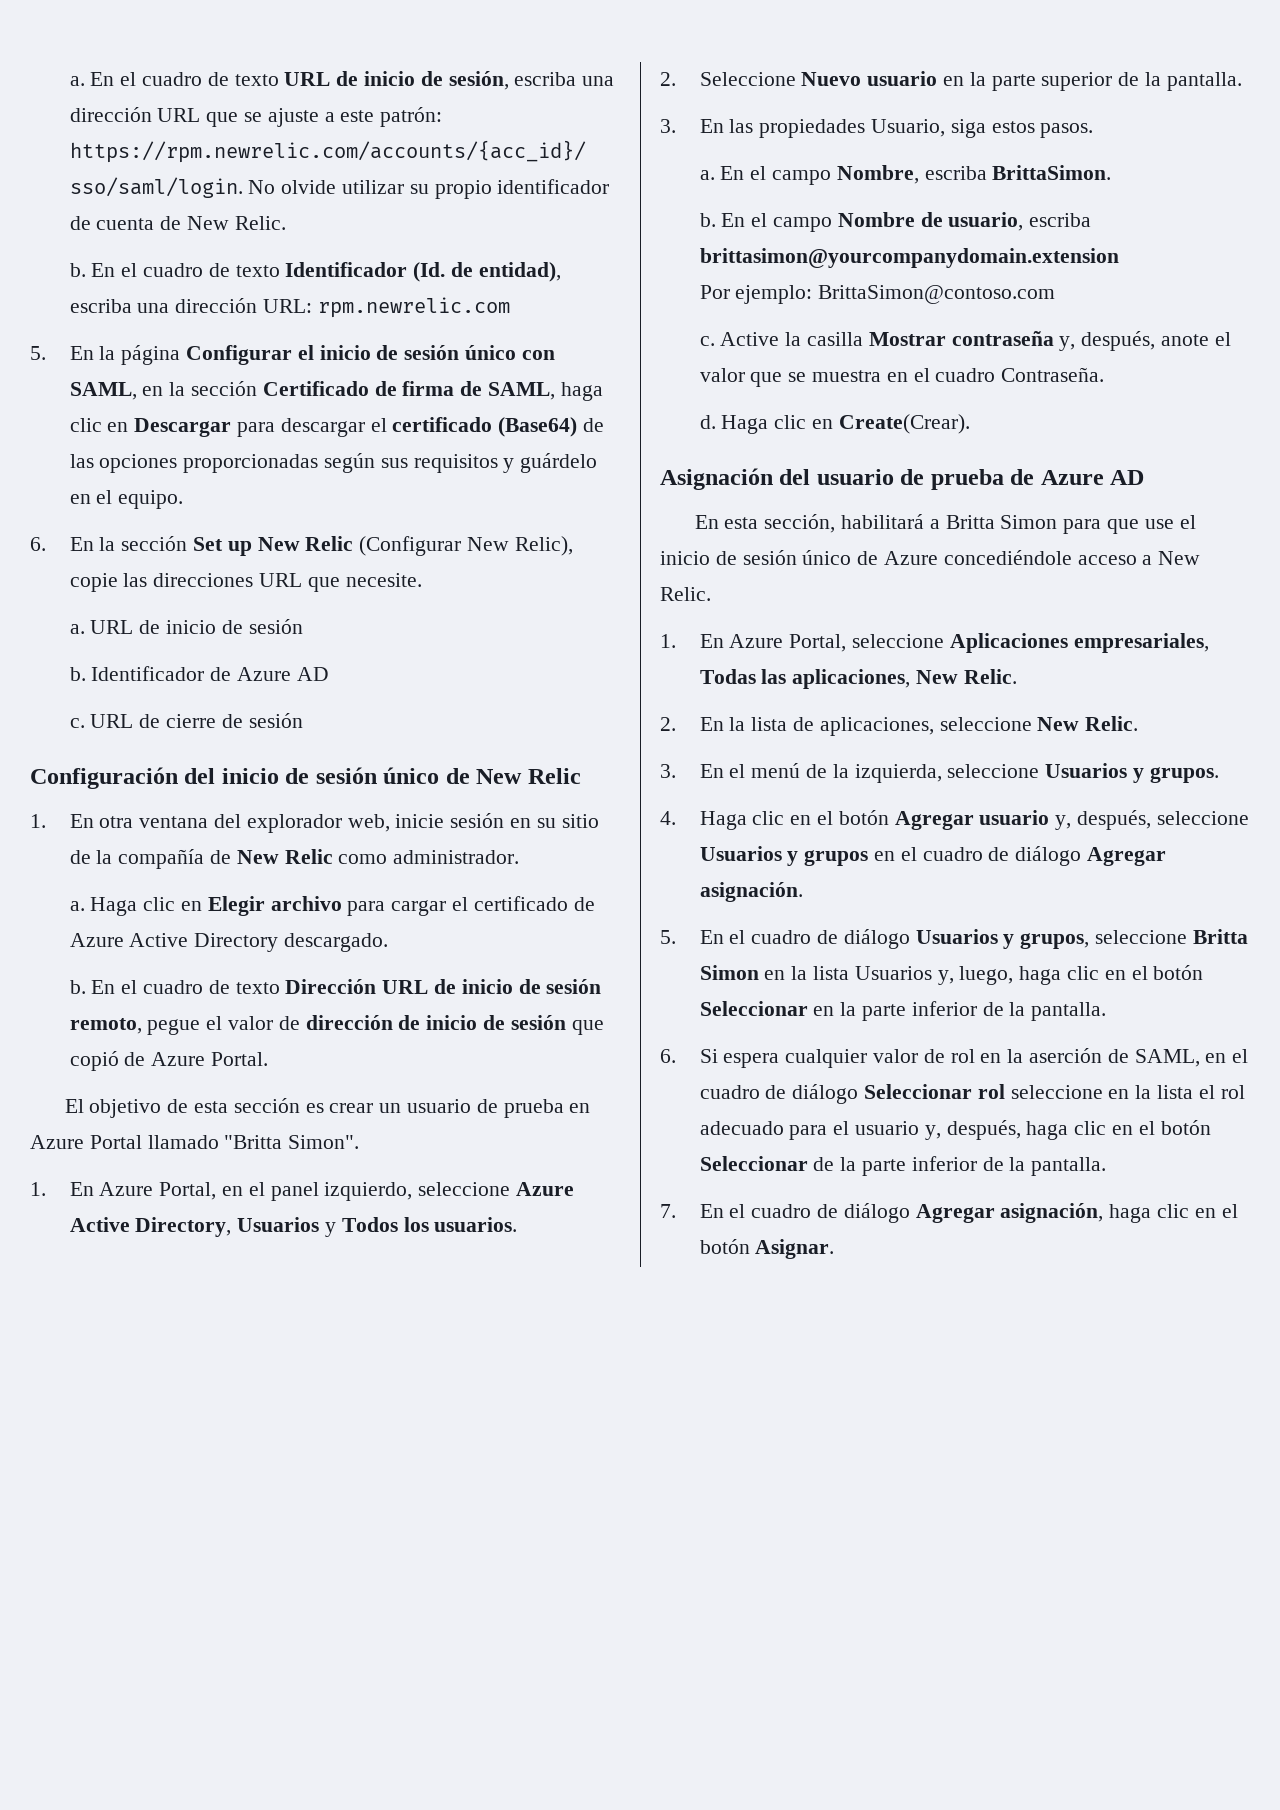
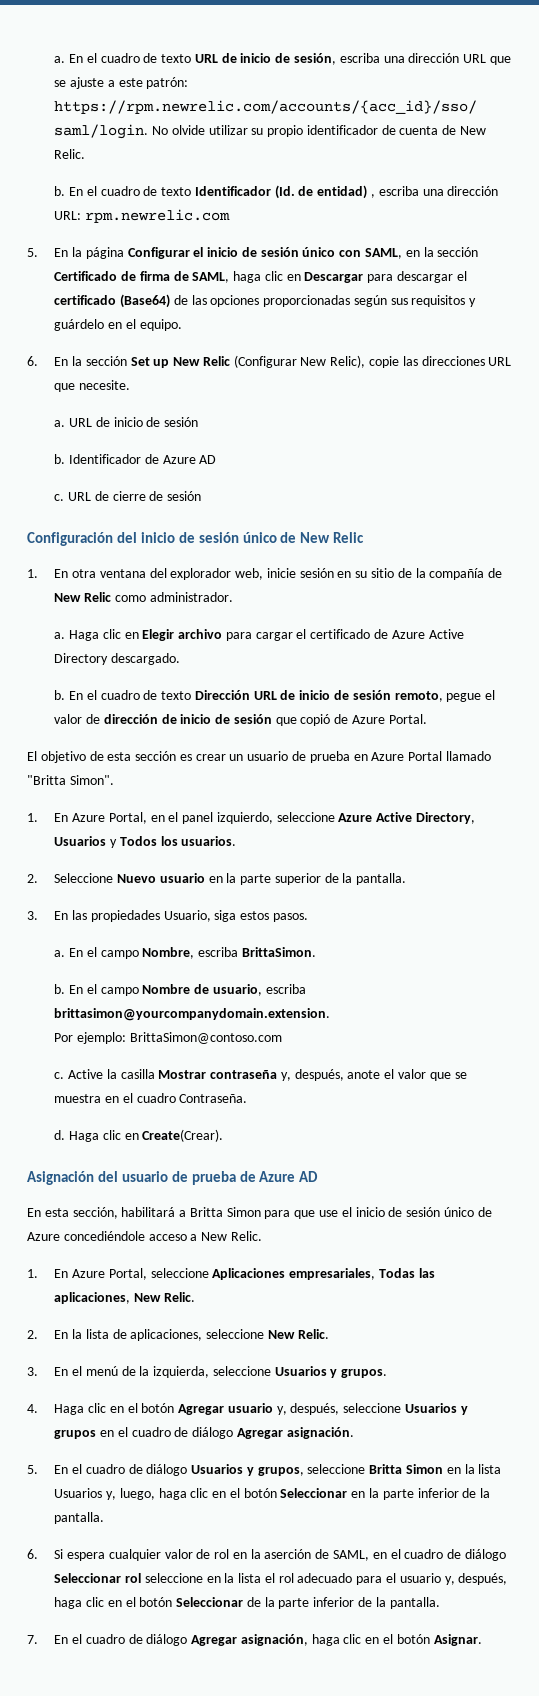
[478,262,561,282] entidad), -> [317,185,376,199] entidad) ,
[699,248,1119,268] brittasimon@yourcompanydomain.extension -> [54,1008,331,1021] brittasimon@yourcompanydomain.extension.

